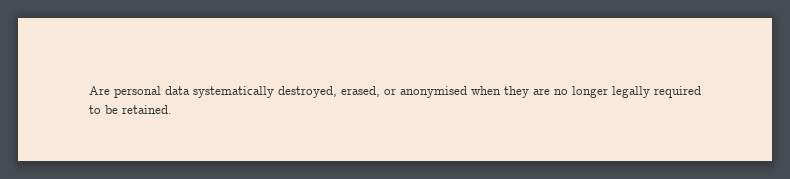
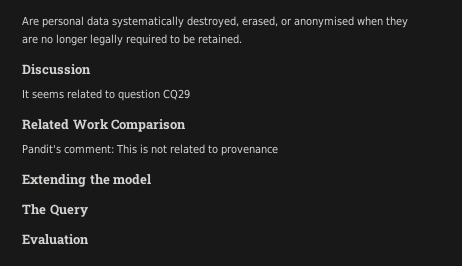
(172, 109) none -> [22,64,91,75] [22,89,190,101] [22,119,187,132] [22,144,278,156] [22,174,152,187] [22,204,89,217] [22,234,89,245] // Discussion // It seems related to question CQ29 // Related Work Comparison // Pandit's comment: This is not related to provenance // Extending the model // The Query // Evaluation

